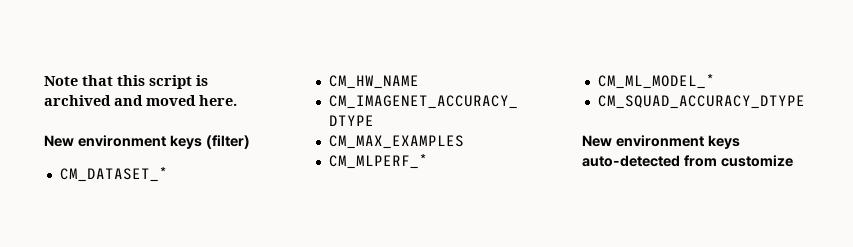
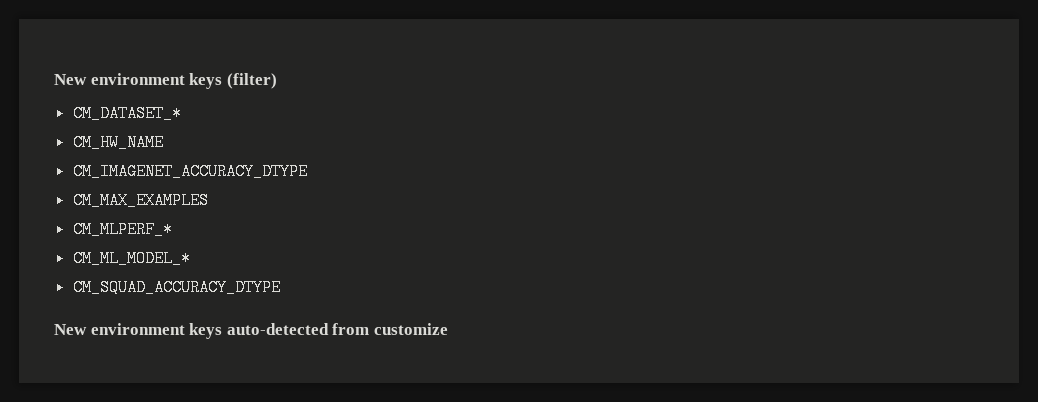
[44,75,208,89] [44,95,237,106] Note that this script is archived and moved here. // -> (54, 79) none

